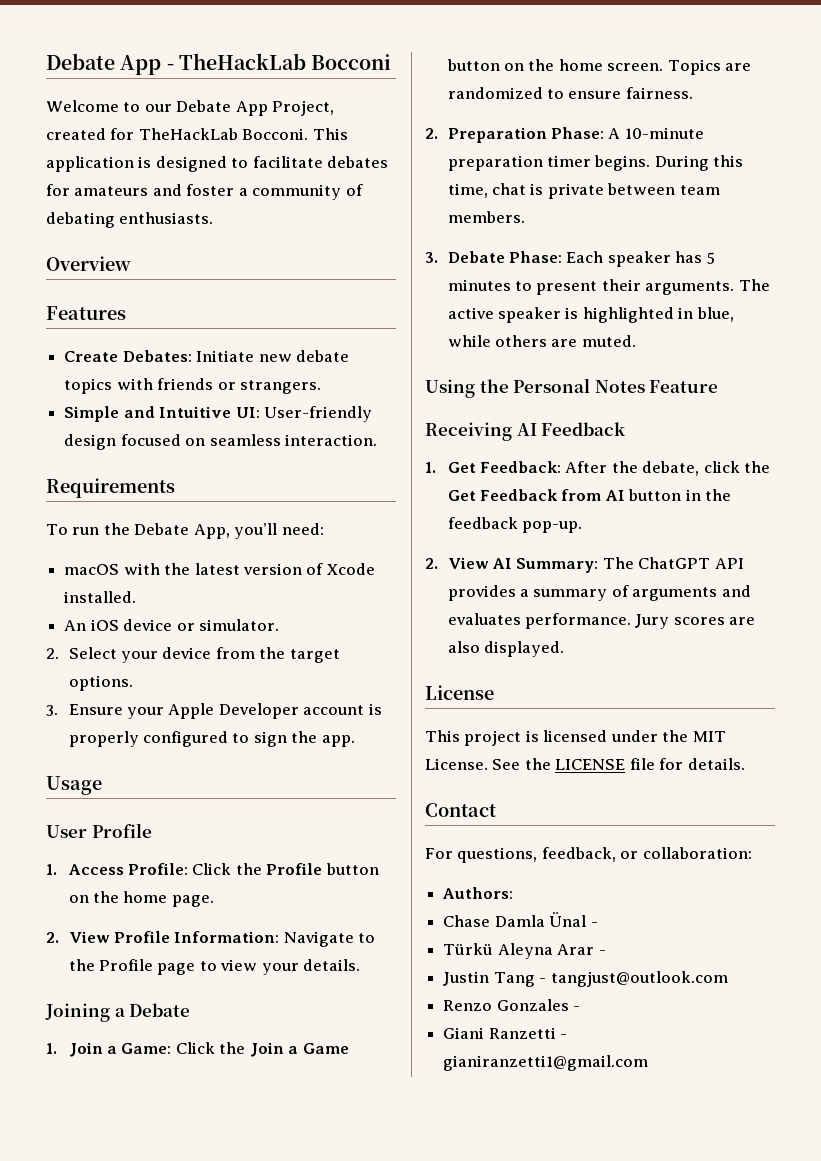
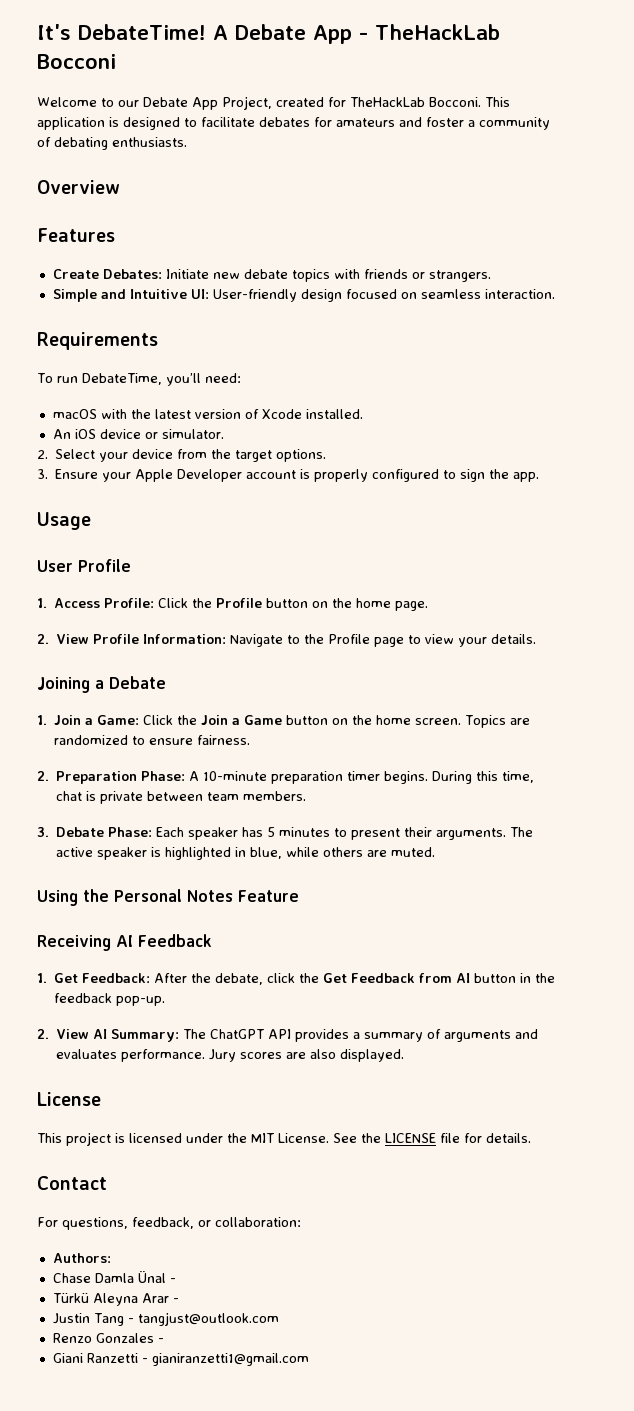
(46, 61) none -> [37,24,228,40] It's DebateTime! A
[103,523,230,539] the Debate App, -> [81,373,162,385] DebateTime,

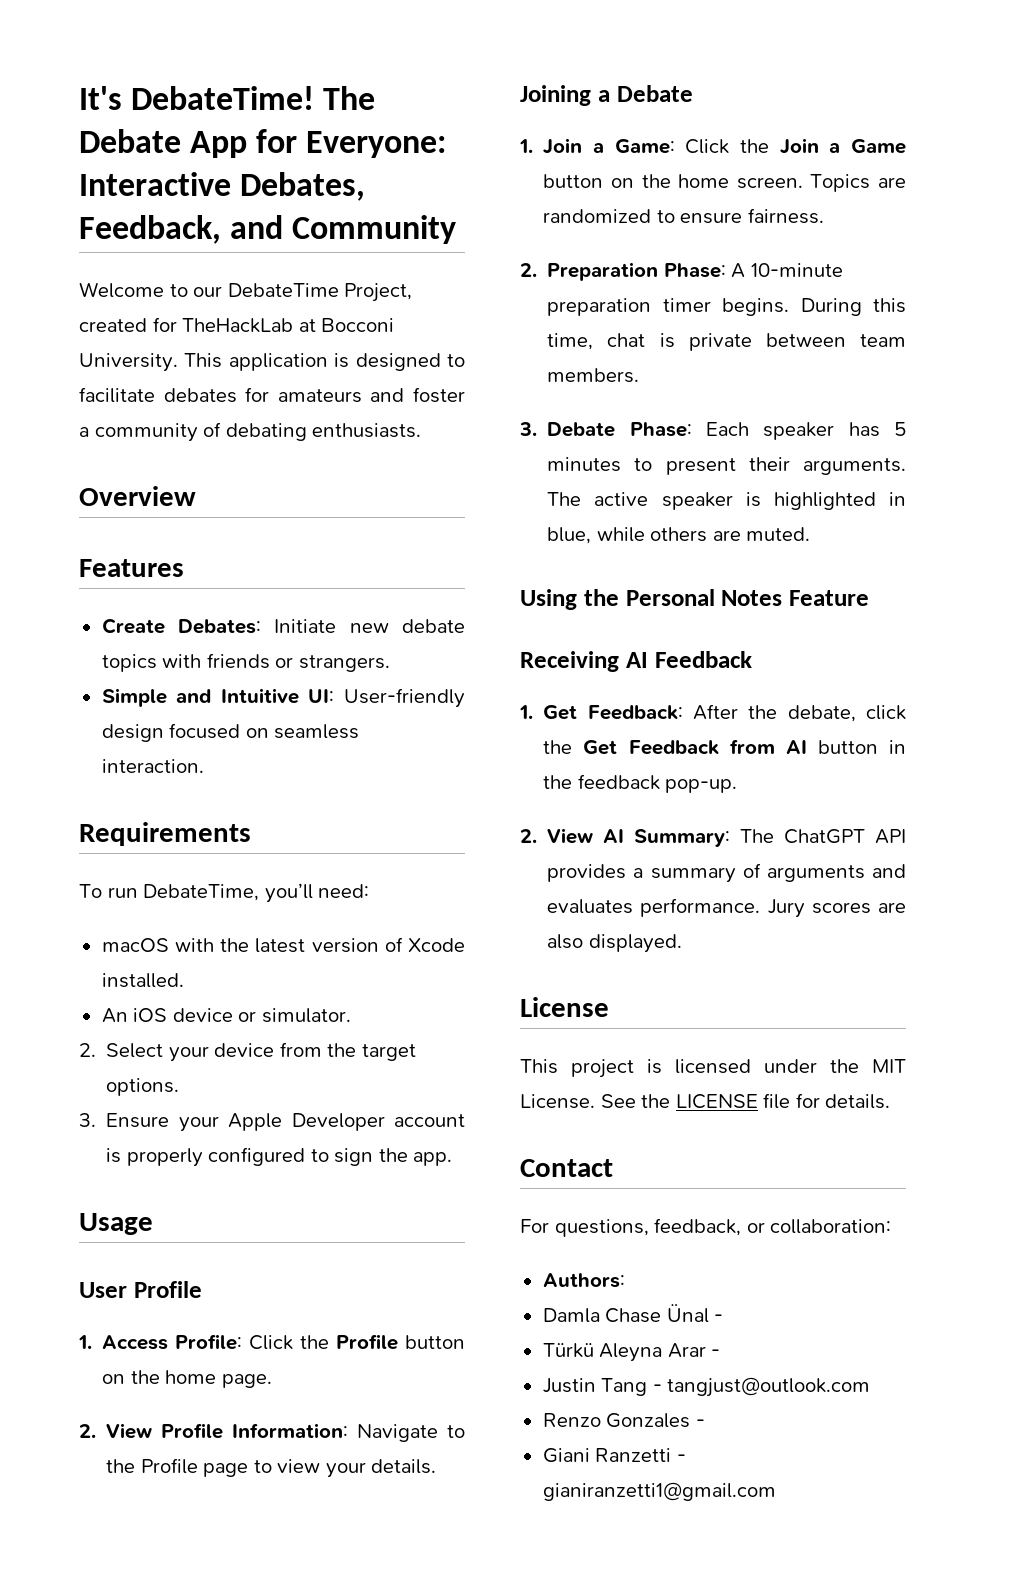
[212,24,500,44] [37,54,116,69] A Debate App - TheHackLab Bocconi -> [323,86,376,110] [79,129,447,158] [79,172,366,201] [79,215,457,244] The Debate App for Everyone: Interactive Debates, Feedback, and Community
[143,97,218,110] Debate App -> [227,283,339,297] DebateTime
[429,97,481,107] Bocconi. -> [298,318,395,332] [79,353,178,372] at Bocconi University.
[52,1273,134,1283] Chase Damla -> [542,1308,662,1323] Damla Chase

